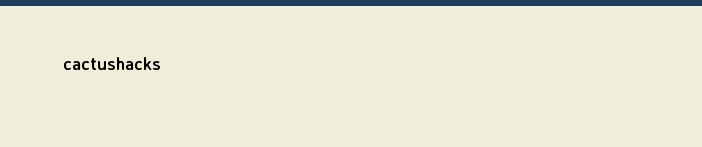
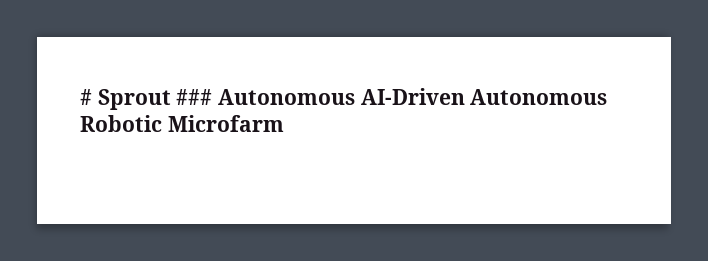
[63,57,161,70] cactushacks -> [80,88,608,110] [80,115,284,132] # Sprout ### Autonomous AI-Driven Autonomous Robotic Microfarm

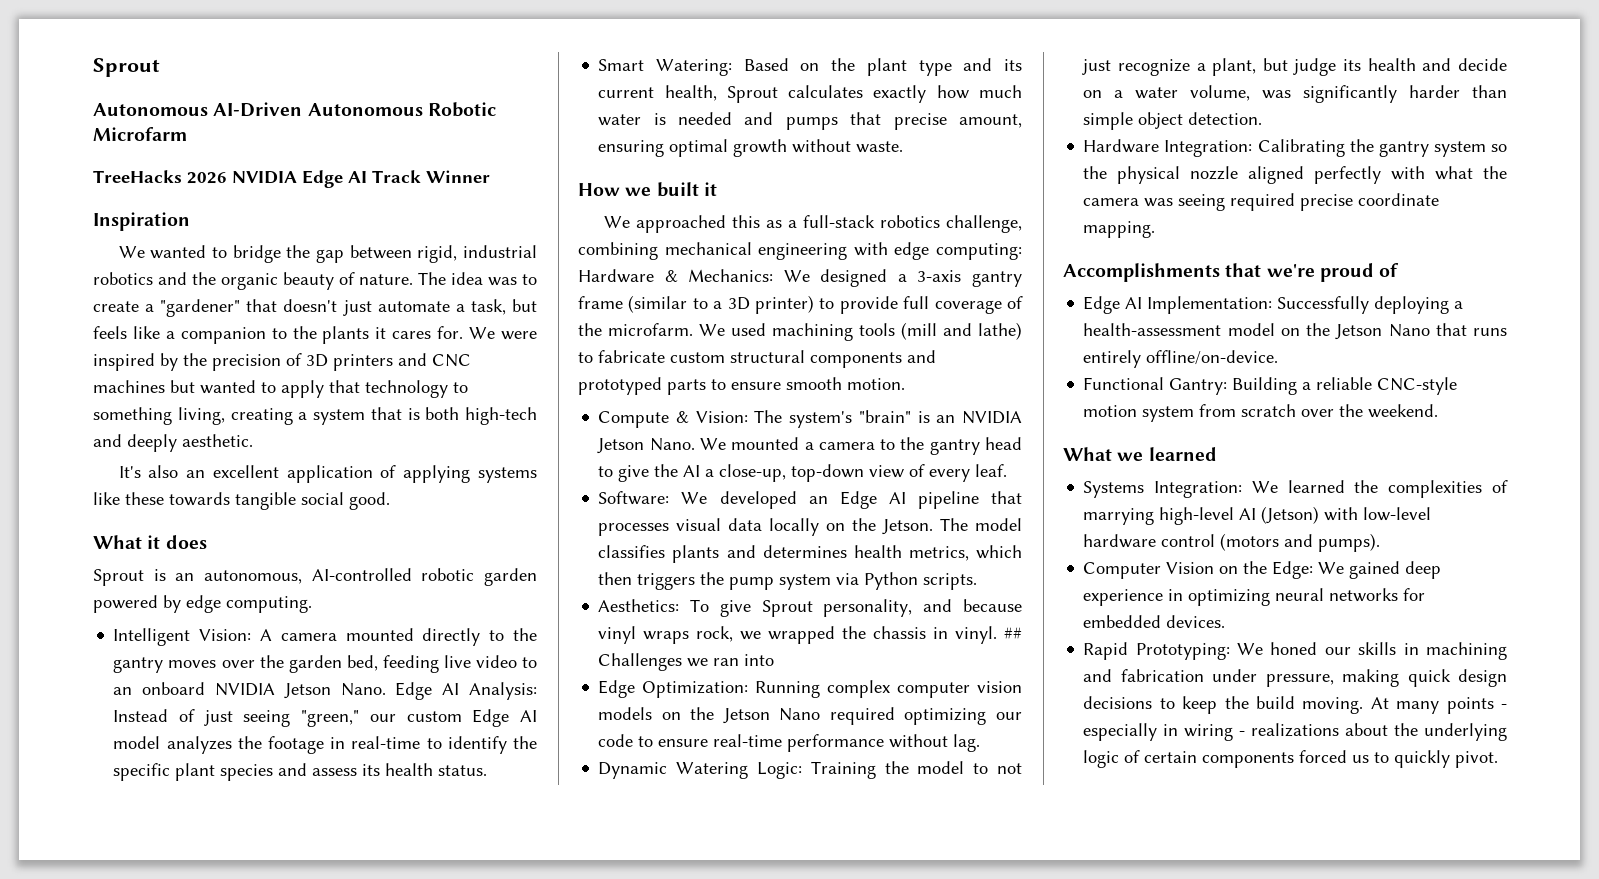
[80,89,213,110] # Sprout ### -> [93,58,160,77] Sprout //
(284, 123) none -> [93,170,490,188] [93,212,190,231] [118,245,537,263] [93,272,537,290] [93,299,537,317] [93,326,538,344] [93,353,471,371] [93,380,468,398] [93,407,537,425] [93,434,253,452] [118,465,537,483] [93,492,390,510] [93,535,207,549] [93,568,537,586] [93,595,312,613] [113,628,537,646] [113,655,537,673] [113,682,537,700] [113,709,537,727] [113,736,537,754] [113,763,488,781] [598,58,1022,76] [598,85,1022,103] [598,112,1022,130] [598,139,904,157] [578,182,717,197] [603,215,1022,233] [578,242,1022,260] [578,269,1022,287] [578,295,1023,314] [578,322,1022,341] [578,350,936,368] [578,377,905,395] [598,410,1022,428] [597,437,1022,455] [598,464,1008,482] [598,491,1022,509] [598,518,1022,536] [598,545,1022,563] [598,572,978,590] [598,599,1022,617] [598,626,1022,644] [598,653,775,671] [598,680,1022,698] [598,707,1022,725] [598,734,981,752] [598,761,1022,779] [1082,58,1507,76] [1083,85,1507,103] [1083,112,1263,130] [1083,139,1507,157] [1083,166,1507,184] [1083,193,1440,211] [1083,221,1156,238] [1063,263,1400,282] [1083,296,1464,314] [1083,323,1507,340] [1083,350,1279,368] [1083,377,1458,395] [1083,404,1439,422] [1063,447,1217,461] [1083,480,1508,498] [1083,506,1432,525] [1083,533,1381,552] [1083,561,1442,579] [1083,588,1426,606] [1083,615,1226,628] [1083,642,1507,660] [1083,669,1507,687] [1083,696,1507,714] [1083,723,1507,741] [1083,750,1499,768] // TreeHacks 2026 NVIDIA Edge AI Track Winner // Inspiration // We wanted to bridge the gap between rigid, industrial robotics and the organic beauty of nature. The idea was to create a "gardener" that doesn't just automate a task, but feels like a companion to the plants it cares for. We were inspired by the precision of 3D printers and CNC machines but wanted to apply that technology to something living, creating a system that is both high-tech and deeply aesthetic. // It's also an excellent application of applying systems like these towards tangible social good. // What it does // Sprout is an autonomous, AI-controlled robotic garden powered by edge computing. // Intelligent Vision: A camera mounted directly to the gantry moves over the garden bed, feeding live video to an onboard NVIDIA Jetson Nano. Edge AI Analysis: Instead of just seeing "green," our custom Edge AI model analyzes the footage in real-time to identify the specific plant species and assess its health status. // Smart Watering: Based on the plant type and its current health, Sprout calculates exactly how much water is needed and pumps that precise amount, ensuring optimal growth without waste. // How we built it // We approached this as a full-stack robotics challenge, combining mechanical engineering with edge computing: Hardware & Mechanics: We designed a 3-axis gantry frame (similar to a 3D printer) to provide full coverage of the microfarm. We used machining tools (mill and lathe) to fabricate custom structural components and prototyped parts to ensure smooth motion. // Compute & Vision: The system's "brain" is an NVIDIA Jetson Nano. We mounted a camera to the gantry head to give the AI a close-up, top-down view of every leaf. // Software: We developed an Edge AI pipeline that processes visual data locally on the Jetson. The model classifies plants and determines health metrics, which then triggers the pump system via Python scripts. // Aesthetics: To give Sprout personality, and because vinyl wraps rock, we wrapped the chassis in vinyl. ## Challenges we ran into // Edge Optimization: Running complex computer vision models on the Jetson Nano required optimizing our code to ensure real-time performance without lag. // Dynamic Watering Logic: Training the model to not just recognize a plant, but judge its health and decide on a water volume, was significantly harder than simple object detection. // Hardware Integration: Calibrating the gantry system so the physical nozzle aligned perfectly with what the camera was seeing required precise coordinate mapping. // Accomplishments that we're proud of // Edge AI Implementation: Successfully deploying a health-assessment model on the Jetson Nano that runs entirely offline/on-device. // Functional Gantry: Building a reliable CNC-style motion system from scratch over the weekend. // What we learned // Systems Integration: We learned the complexities of marrying high-level AI (Jetson) with low-level hardware control (motors and pumps). // Computer Vision on the Edge: We gained deep experience in optimizing neural networks for embedded devices. // Rapid Prototyping: We honed our skills in machining and fabrication under pressure, making quick design decisions to keep the build moving. At many points - especially in wiring - realizations about the underlying logic of certain components forced us to quickly pivot.

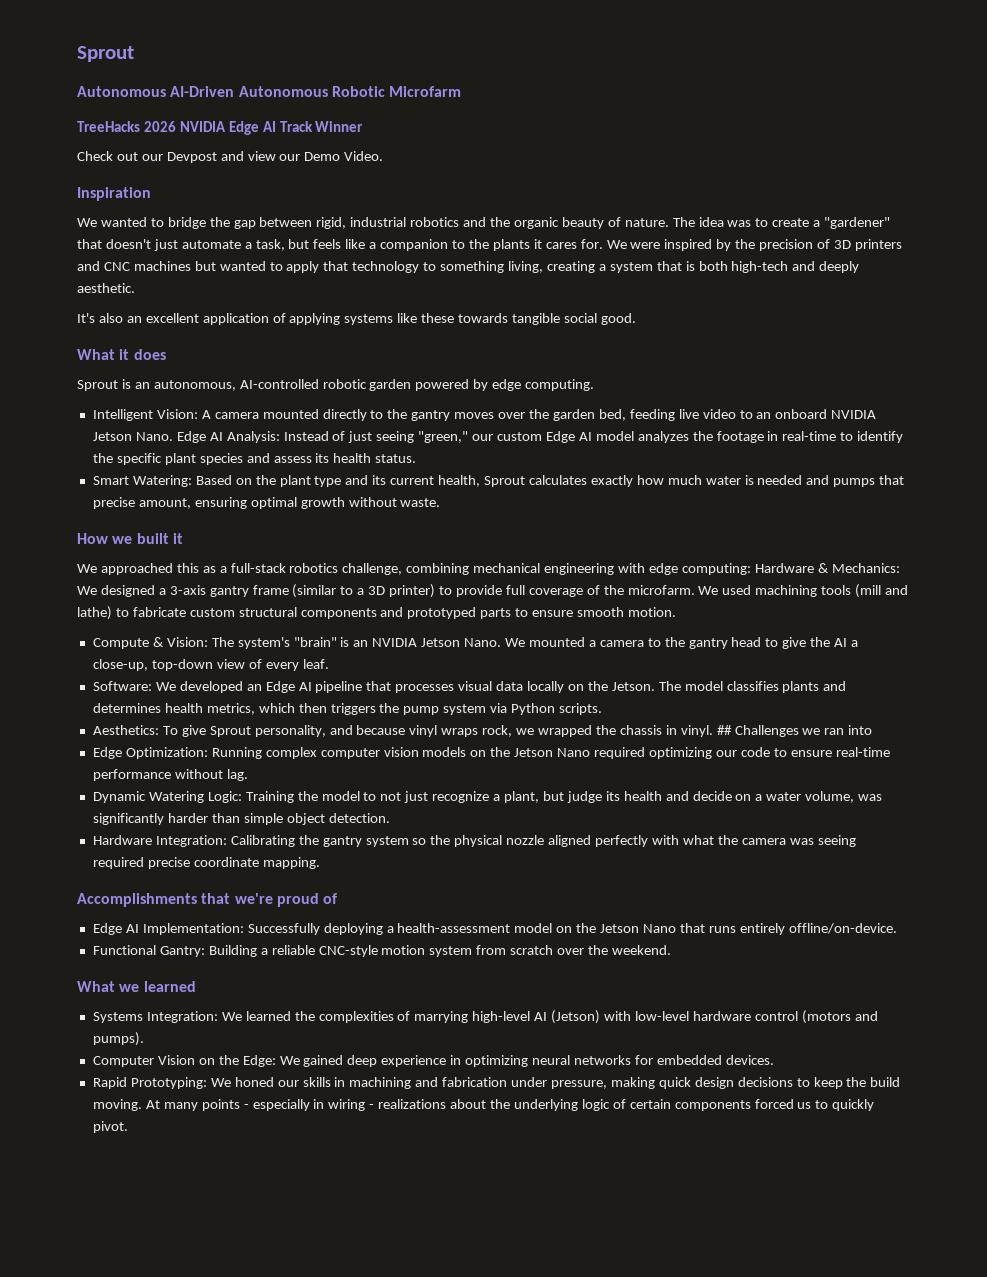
(490, 176) none -> [77,151,384,163] // Check out our Devpost and view our Demo Video.

